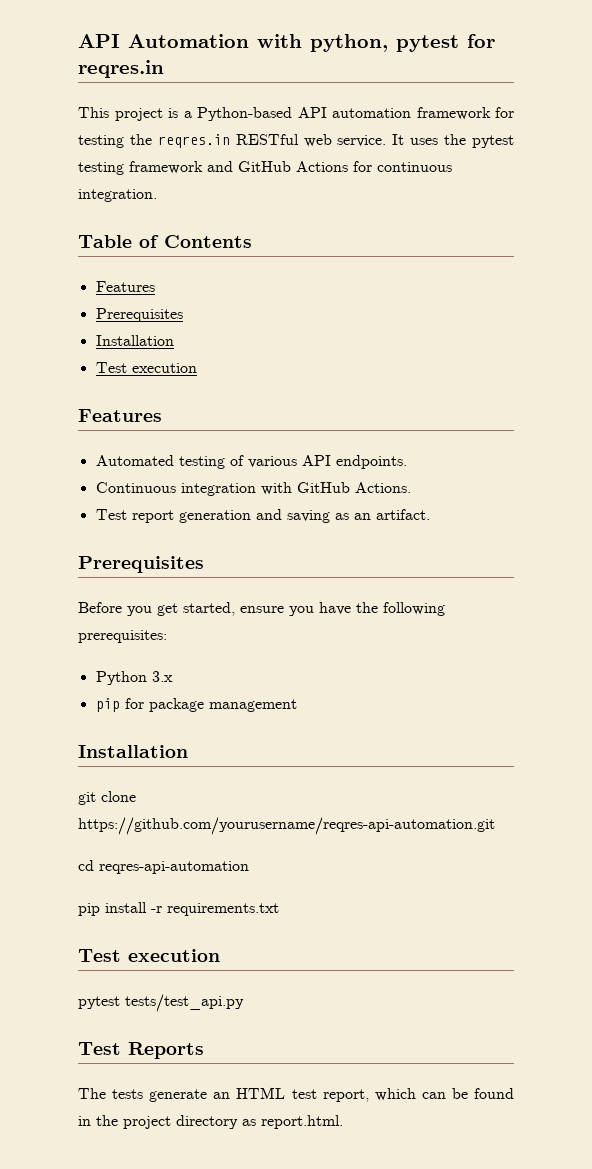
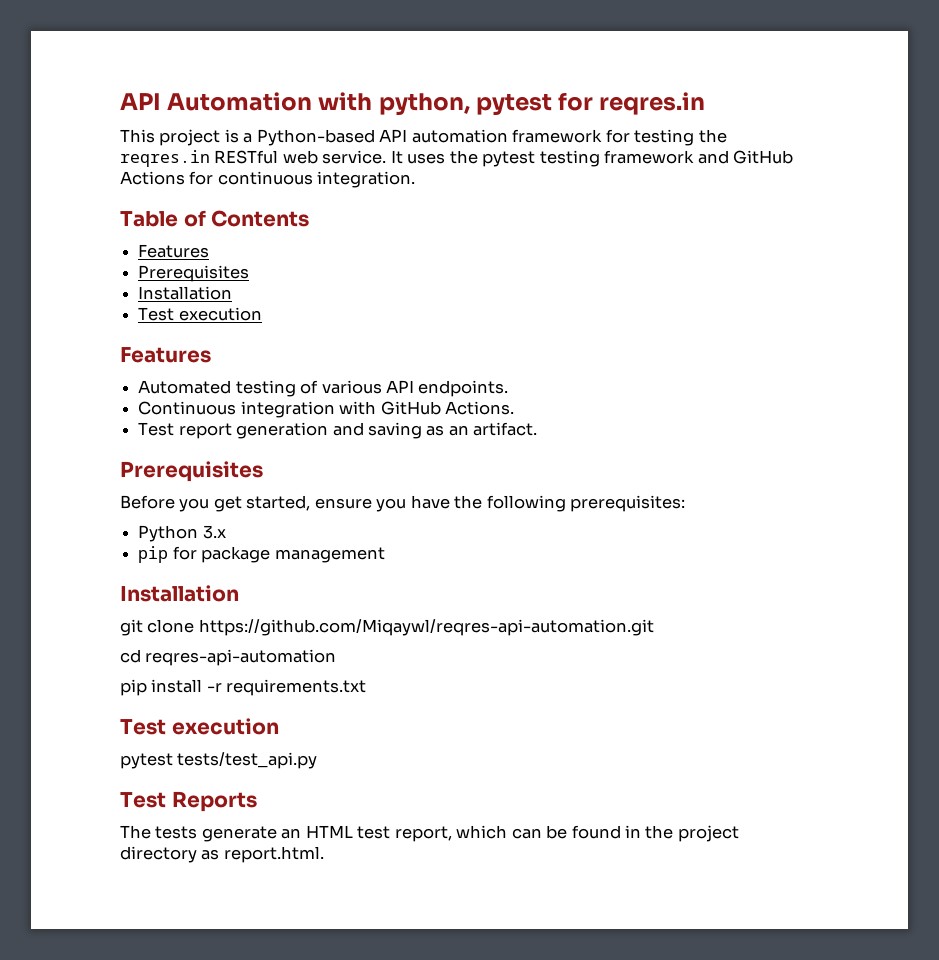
[78,817,495,835] https://github.com/yourusername/reqres-api-automation.git -> [198,619,654,636] https://github.com/Miqaywl/reqres-api-automation.git

